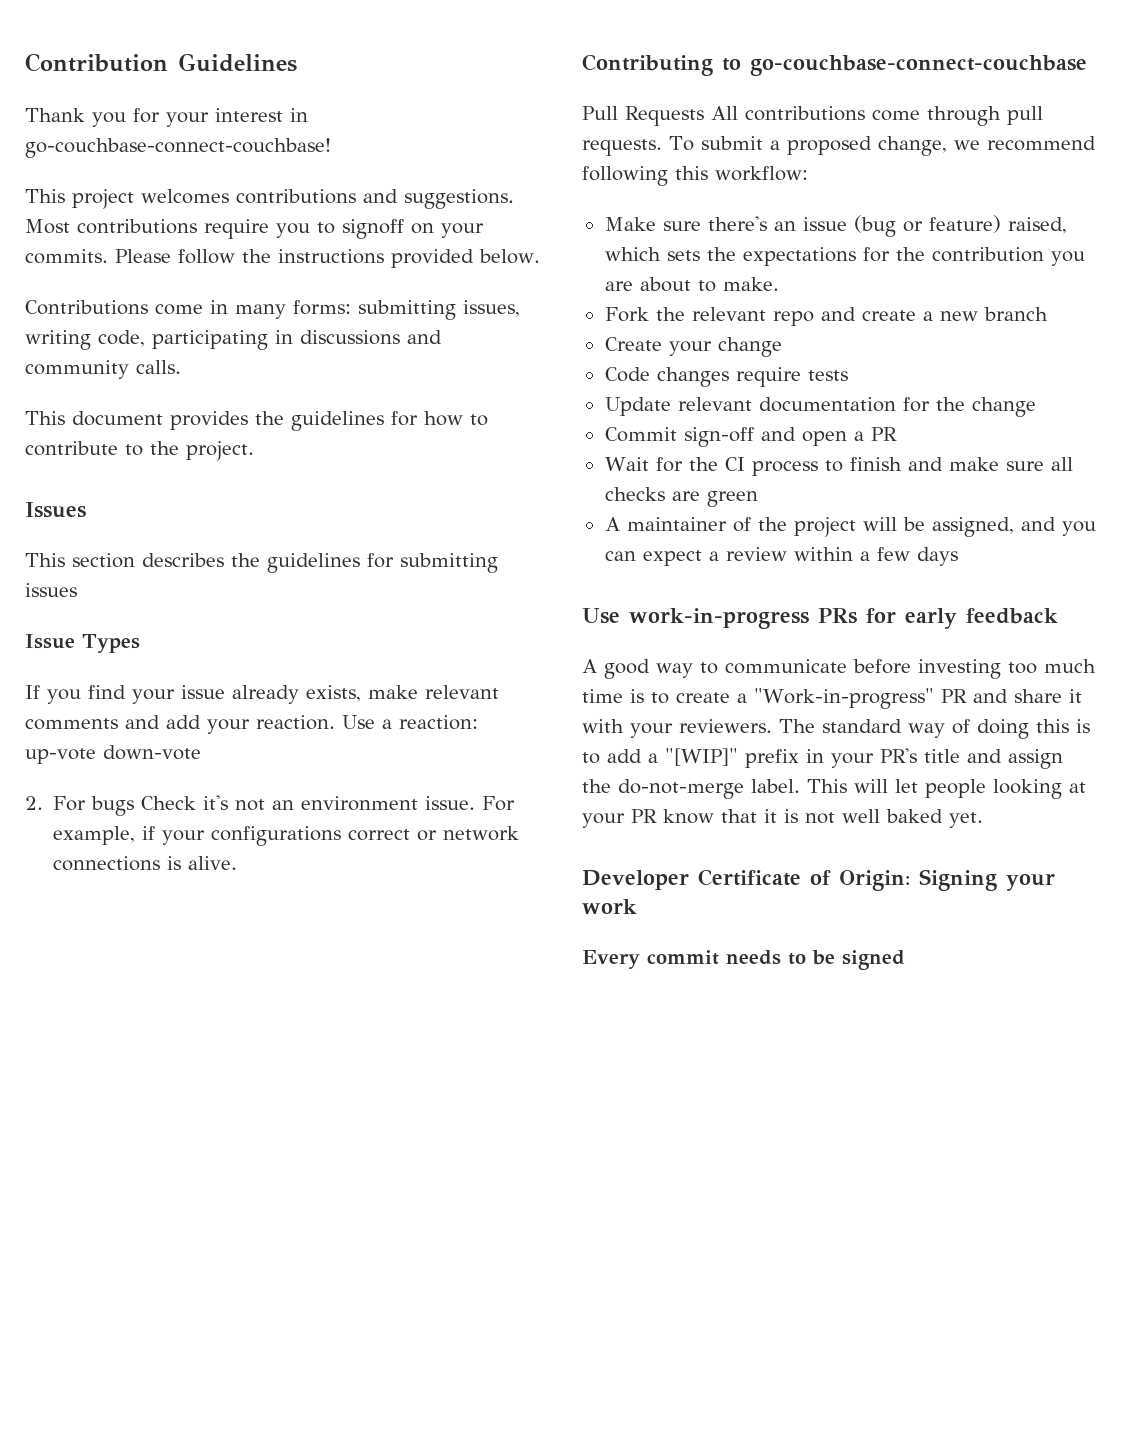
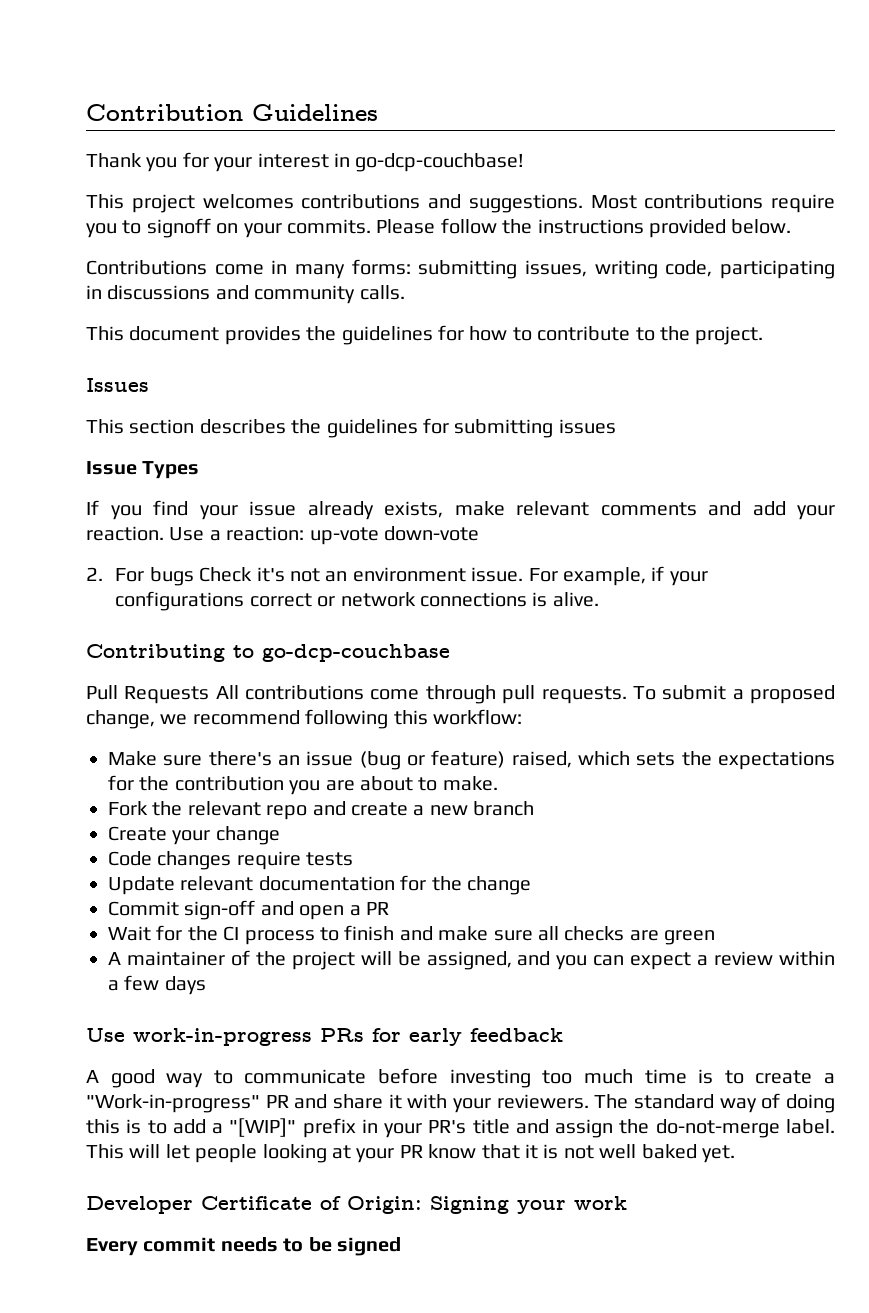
[25,138,331,158] go-couchbase-connect-couchbase! -> [355,153,525,172] go-dcp-couchbase!
[750,55,1087,76] go-couchbase-connect-couchbase -> [262,644,450,662] go-dcp-couchbase

